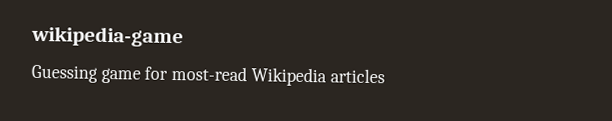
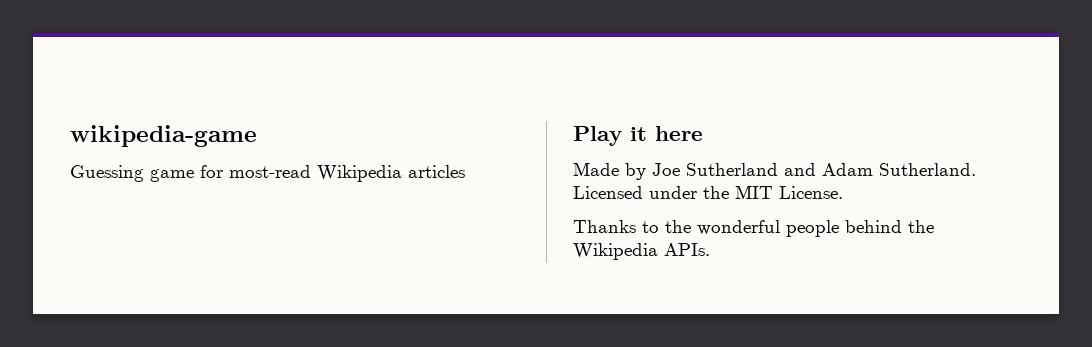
(385, 76) none -> [573,126,703,146] [573,162,976,180] [573,185,843,199] [573,220,934,237] [573,243,710,260] // Play it here // Made by Joe Sutherland and Adam Sutherland. Licensed under the MIT License. // Thanks to the wonderful people behind the Wikipedia APIs.

